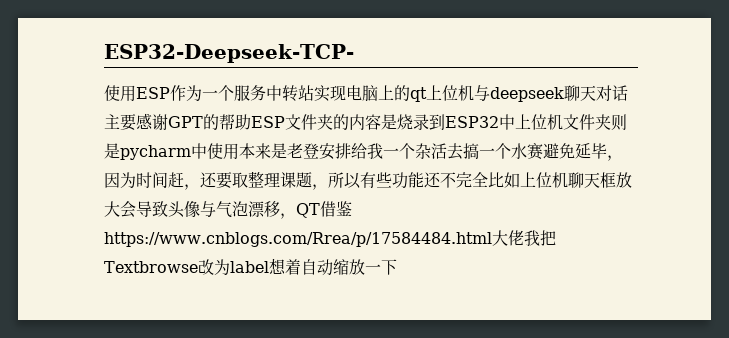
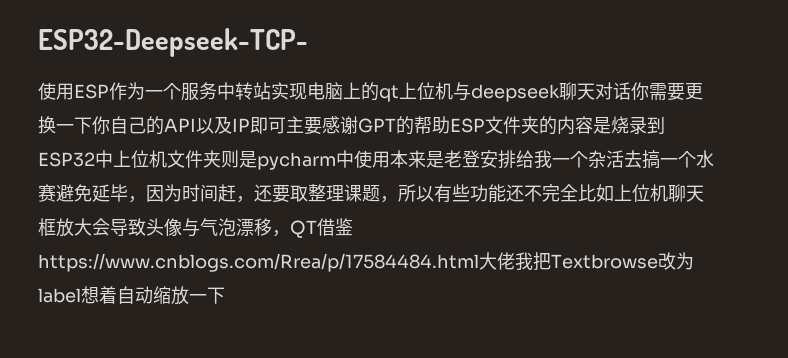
(628, 93) none -> [631,82,703,101] [38,116,286,135] 你需要更换一下你自己的API以及IP即可

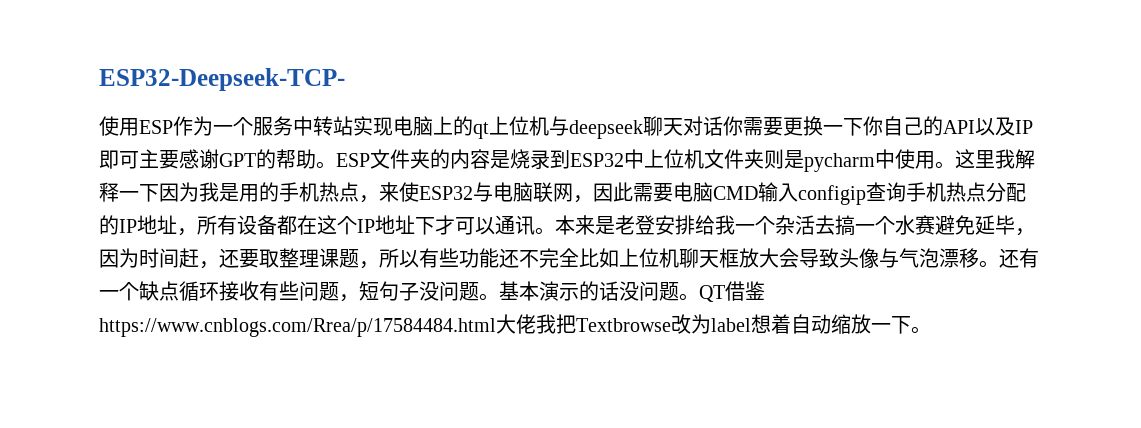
(450, 125) none -> [316,161,336,169] 。
(390, 159) none -> [935,149,1035,169] [99,182,1026,205] [99,215,555,236] 。这里我解释一下因为我是用的手机热点，来使ESP32与电脑联网，因此需要电脑CMD输入configip查询手机热点分配的IP地址，所有设备都在这个IP地址下才可以通讯。
[272,230,290,237] ， -> [979,248,1039,268] [99,281,699,302] 。还有一个缺点循环接收有些问题，短句子没问题。基本演示的话没问题。
(225, 295) none -> [911,326,931,334] 。

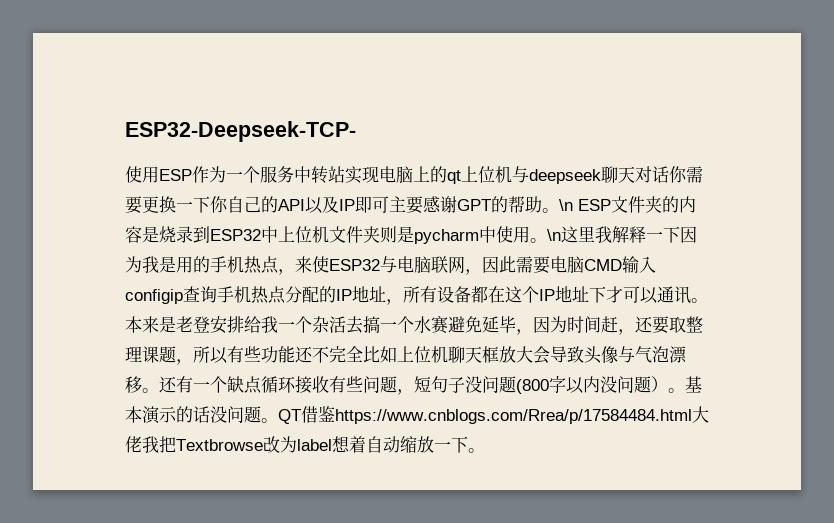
(336, 165) none -> [559,199,573,211] \n
(955, 165) none -> [547,229,561,241] \n
(479, 291) none -> [516,376,668,394] (800字以内没问题）

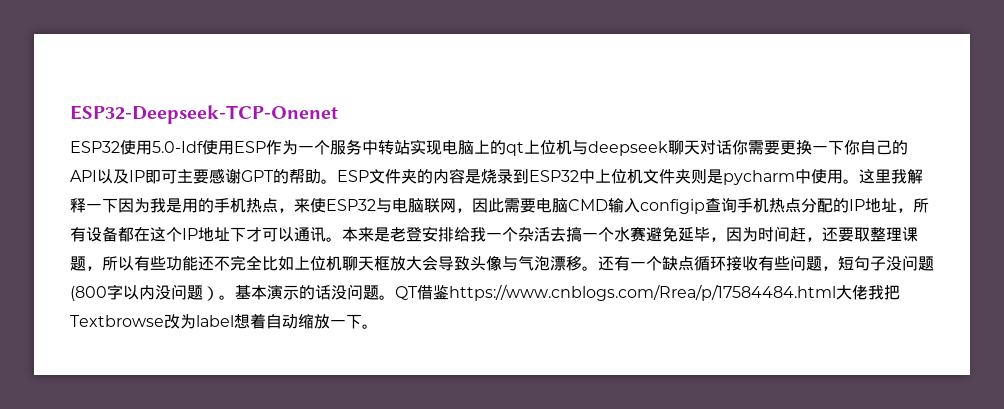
[125,121,356,142] ESP32-Deepseek-TCP- // -> [70,105,338,124] [70,140,203,155] ESP32-Deepseek-TCP-Onenet // ESP32使用5.0-Idf
[559,199,573,211] \n -> (337, 181) none
[547,229,561,241] \n -> (859, 181) none

